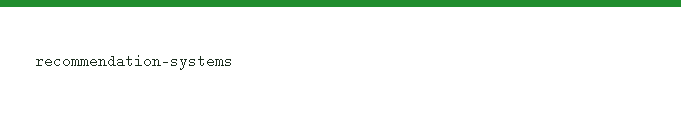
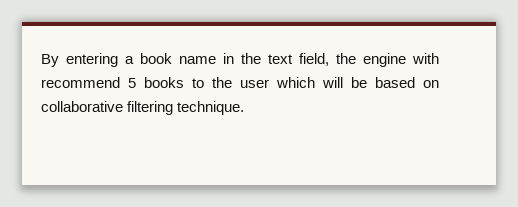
[35,54,233,70] recommendation-systems -> [41,53,439,67] [41,77,439,88] [41,101,245,115] By entering a book name in the text field, the engine with recommend 5 books to the user which will be based on collaborative filtering technique.

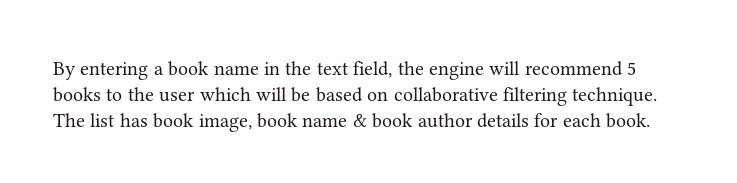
[412,53,439,64] with -> [489,61,521,75] will
(245, 108) none -> [53,113,651,132] The list has book image, book name & book author details for each book.

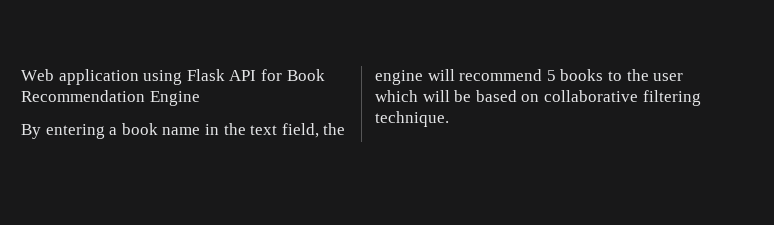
(53, 71) none -> [21,69,325,85] [21,90,200,106] Web application using Flask API for Book Recommendation Engine //
[53,113,651,132] The list has book image, book name & book author details for each book. -> (449, 119) none

